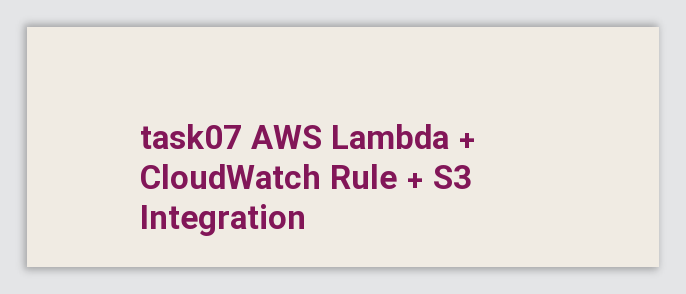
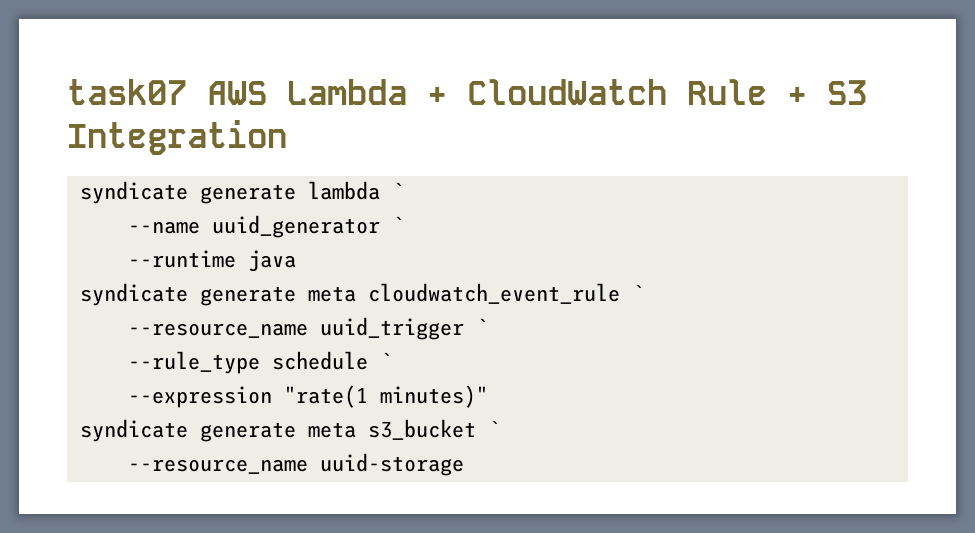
(306, 220) none -> [79,181,404,204] [127,215,404,238] [127,250,296,272] [79,283,644,306] [127,317,488,340] [127,351,392,374] [127,385,488,408] [79,419,500,442] [127,453,464,476] // syndicate generate lambda ` // --name uuid_generator ` // --runtime java // syndicate generate meta cloudwatch_event_rule ` // --resource_name uuid_trigger ` // --rule_type schedule ` // --expression "rate(1 minutes)" // syndicate generate meta s3_bucket ` // --resource_name uuid-storage

